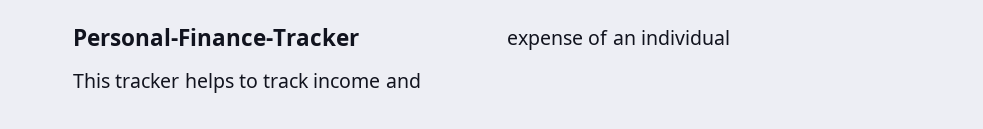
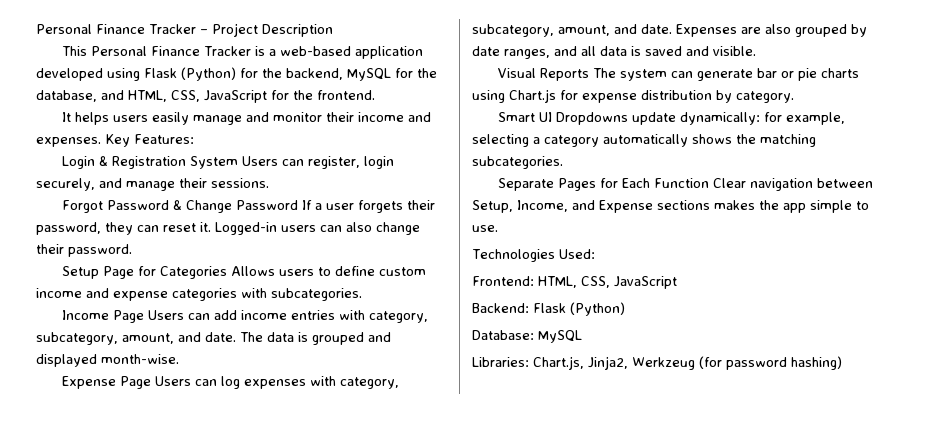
[73,28,359,46] [73,73,421,93] [507,30,730,50] Personal-Finance-Tracker // This tracker helps to track income and expense of an individual -> [36,23,333,37] [61,46,423,59] [36,67,437,81] [36,90,375,103] [61,112,431,125] [36,134,194,147] [61,156,394,169] [36,178,269,191] [61,200,435,213] [36,222,420,235] [36,244,132,257] [61,266,426,279] [36,288,362,301] [61,310,428,323] [36,332,391,345] [36,354,179,367] [61,376,399,389] [472,24,867,37] [472,46,756,59] [497,68,859,81] [472,89,794,103] [497,112,845,125] [472,134,816,147] [472,156,563,169] [497,178,873,191] [472,200,869,213] [472,225,498,232] [472,249,595,262] [472,276,677,289] [472,302,625,316] [472,330,582,343] [472,356,842,370] Personal Finance Tracker – Project Description // This Personal Finance Tracker is a web-based application developed using Flask (Python) for the backend, MySQL for the database, and HTML, CSS, JavaScript for the frontend. // It helps users easily manage and monitor their income and expenses. Key Features: // Login & Registration System Users can register, login securely, and manage their sessions. // Forgot Password & Change Password If a user forgets their password, they can reset it. Logged-in users can also change their password. // Setup Page for Categories Allows users to define custom income and expense categories with subcategories. // Income Page Users can add income entries with category, subcategory, amount, and date. The data is grouped and displayed month-wise. // Expense Page Users can log expenses with category, subcategory, amount, and date. Expenses are also grouped by date ranges, and all data is saved and visible. // Visual Reports The system can generate bar or pie charts using Chart.js for expense distribution by category. // Smart UI Dropdowns update dynamically: for example, selecting a category automatically shows the matching subcategories. // Separate Pages for Each Function Clear navigation between Setup, Income, and Expense sections makes the app simple to use. // Technologies Used: // Frontend: HTML, CSS, JavaScript // Backend: Flask (Python) // Database: MySQL // Libraries: Chart.js, Jinja2, Werkzeug (for password hashing)

